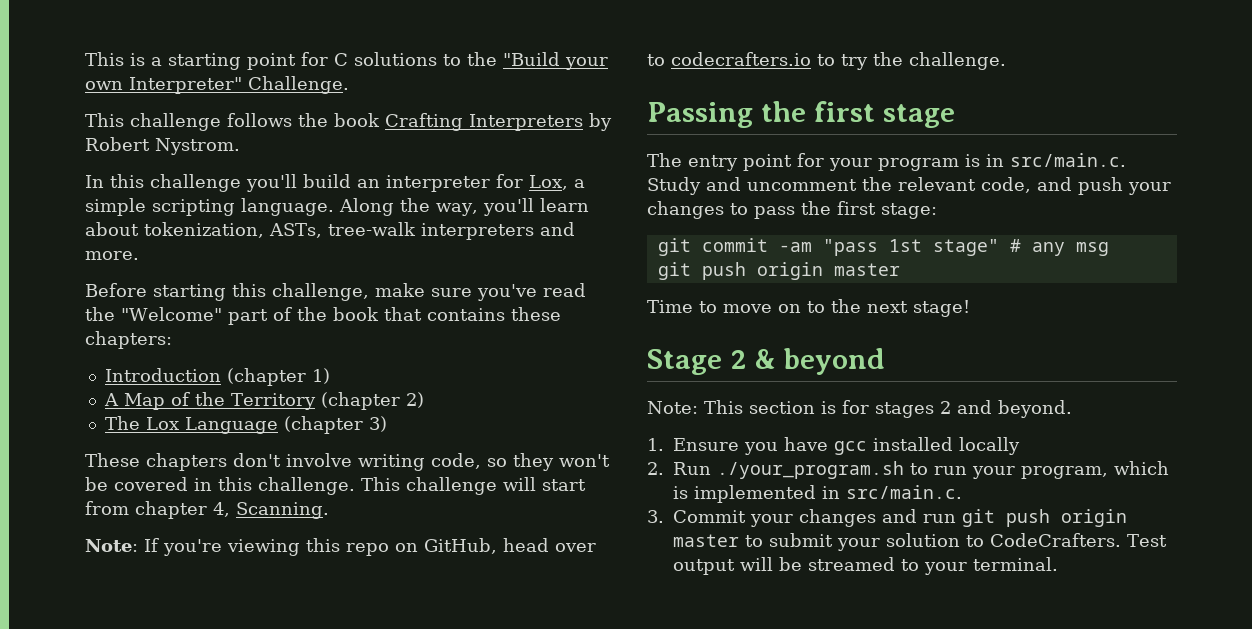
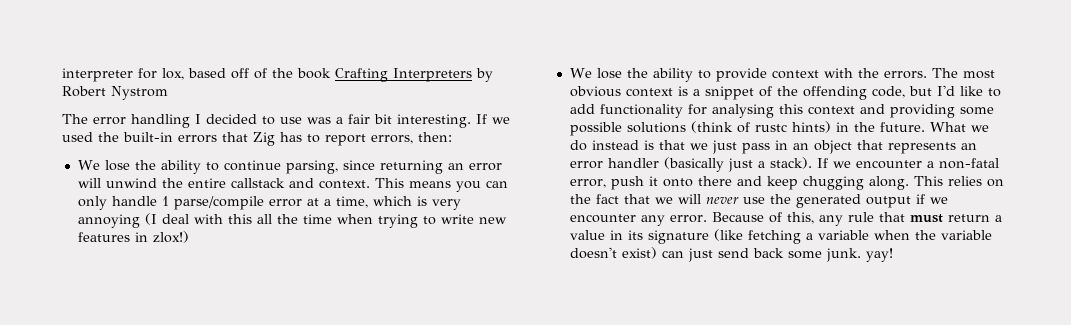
[85,52,608,70] [85,76,349,94] [85,113,292,131] This is a starting point for C solutions to the "Build your own Interpreter" Challenge. // This challenge follows -> [62,68,267,82] interpreter for lox, based off of
[155,138,240,155] [85,174,585,192] [85,198,589,216] [85,222,575,240] [85,251,139,260] [85,283,586,301] [85,307,561,325] [85,331,172,349] [104,368,330,386] [103,392,424,410] [104,416,387,434] [85,453,610,471] [85,477,586,495] [85,501,329,519] [85,538,596,556] [647,52,1006,70] [647,101,955,128] [647,153,1126,171] [647,177,1171,195] [647,201,937,219] [657,238,1109,256] [657,262,900,280] [647,299,970,317] [647,348,885,375] [647,400,1072,418] [647,437,1020,455] [647,461,1169,479] [673,485,962,503] [647,509,1127,527] [673,533,1167,551] [673,557,1058,575] Nystrom. // In this challenge you'll build an interpreter for Lox, a simple scripting language. Along the way, you'll learn about tokenization, ASTs, tree-walk interpreters and more. // Before starting this challenge, make sure you've read the "Welcome" part of the book that contains these chapters: // Introduction (chapter 1) // A Map of the Territory (chapter 2) // The Lox Language (chapter 3) // These chapters don't involve writing code, so they won't be covered in this challenge. This challenge will start from chapter 4, Scanning. // Note: If you're viewing this repo on GitHub, head over to codecrafters.io to try the challenge. // Passing the first stage // The entry point for your program is in src/main.c. Study and uncomment the relevant code, and push your changes to pass the first stage: // git commit -am "pass 1st stage" # any msg // git push origin master // Time to move on to the next stage! // Stage 2 & beyond // Note: This section is for stages 2 and beyond. // 1. Ensure you have gcc installed locally // 2. Run ./your_program.sh to run your program, which is implemented in src/main.c. // 3. Commit your changes and run git push origin master to submit your solution to CodeCrafters. Test output will be streamed to your terminal. -> [111,86,168,100] [62,114,510,128] [62,132,452,146] [77,160,502,174] [77,178,508,192] [77,196,461,210] [77,213,507,228] [77,231,189,243] [569,68,995,82] [569,85,1001,100] [569,104,994,118] [569,121,989,136] [569,140,977,154] [569,157,999,172] [569,176,1004,190] [569,194,948,208] [569,212,1002,226] [569,229,992,244] [569,247,893,262] Nystrom // The error handling I decided to use was a fair bit interesting. If we used the built-in errors that Zig has to report errors, then: // We lose the ability to continue parsing, since returning an error will unwind the entire callstack and context. This means you can only handle 1 parse/compile error at a time, which is very annoying (I deal with this all the time when trying to write new features in zlox!) // We lose the ability to provide context with the errors. The most obvious context is a snippet of the offending code, but I'd like to add functionality for analysing this context and providing some possible solutions (think of rustc hints) in the future. What we do instead is that we just pass in an object that represents an error handler (basically just a stack). If we encounter a non-fatal error, push it onto there and keep chugging along. This relies on the fact that we will never use the generated output if we encounter any error. Because of this, any rule that must return a value in its signature (like fetching a variable when the variable doesn't exist) can just send back some junk. yay!

